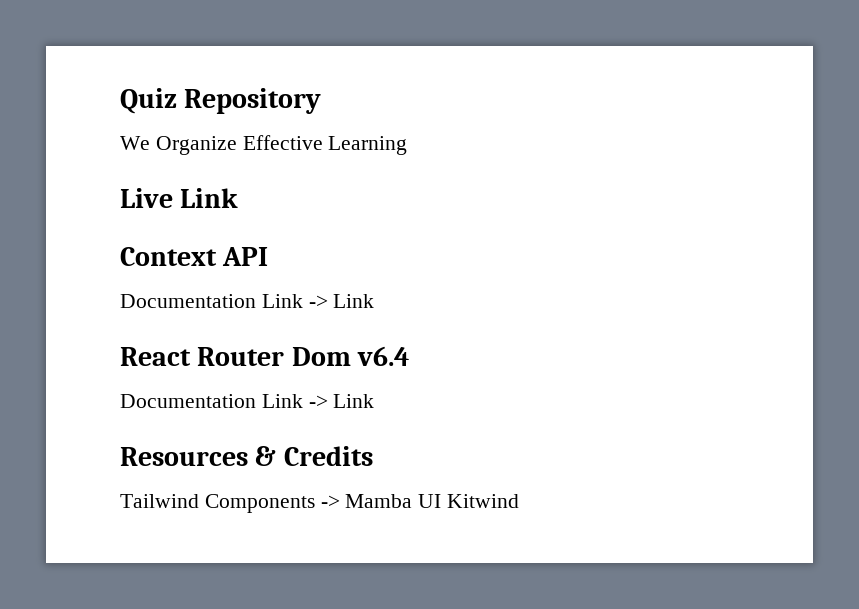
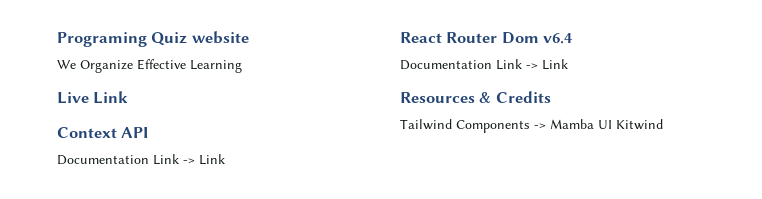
[120,88,322,114] Quiz Repository -> [57,31,249,47] Programing Quiz website

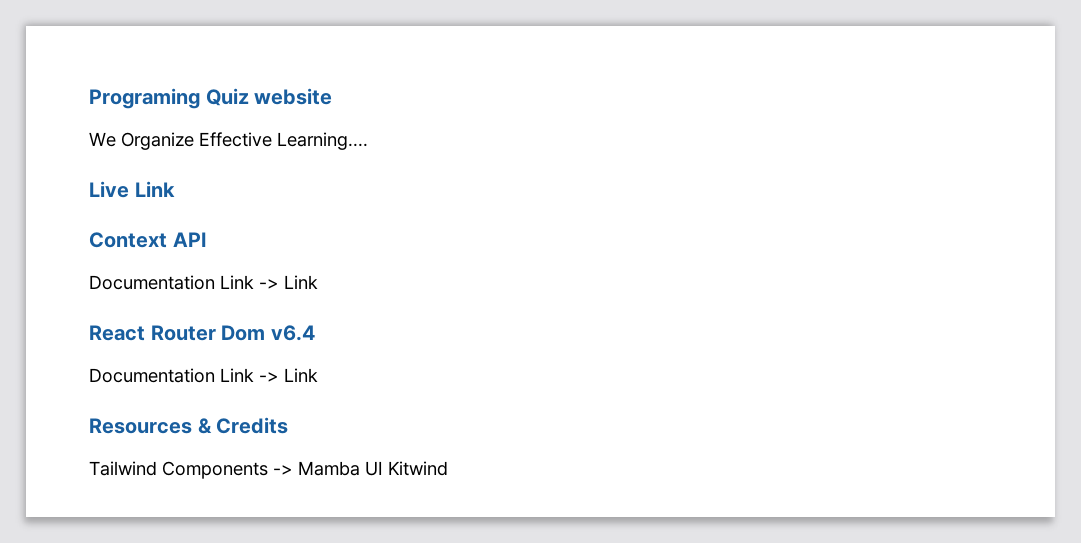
[190,60,242,73] Learning -> [277,132,368,150] Learning....

